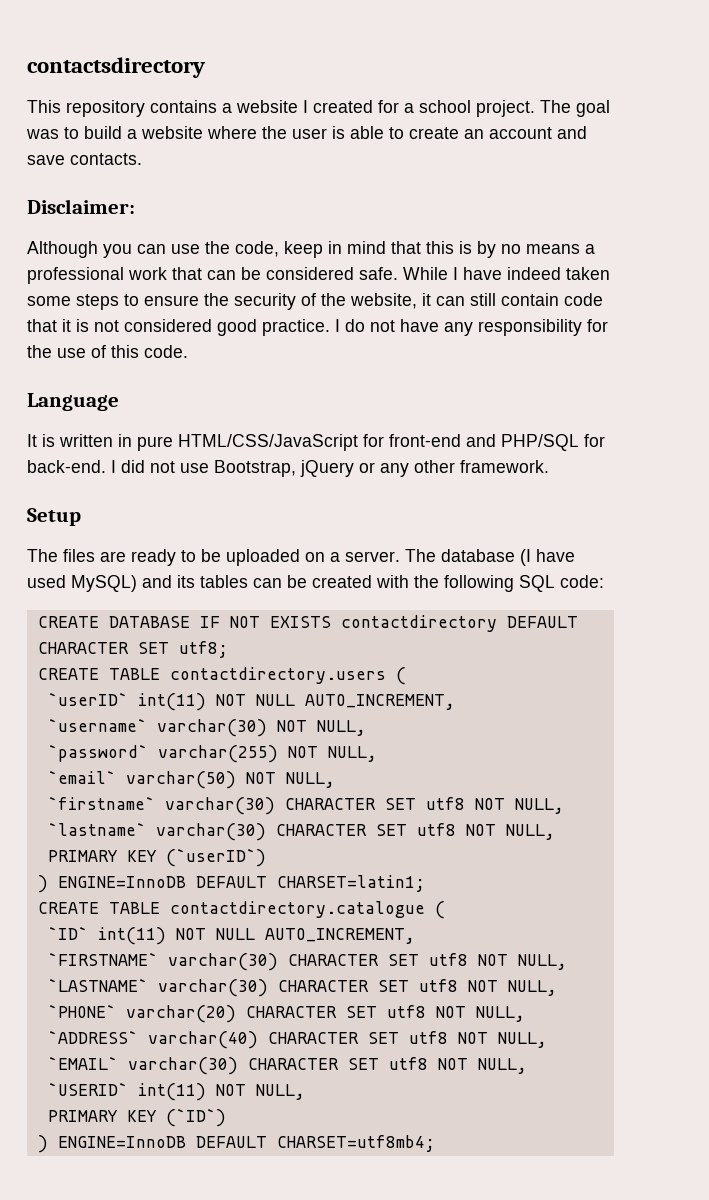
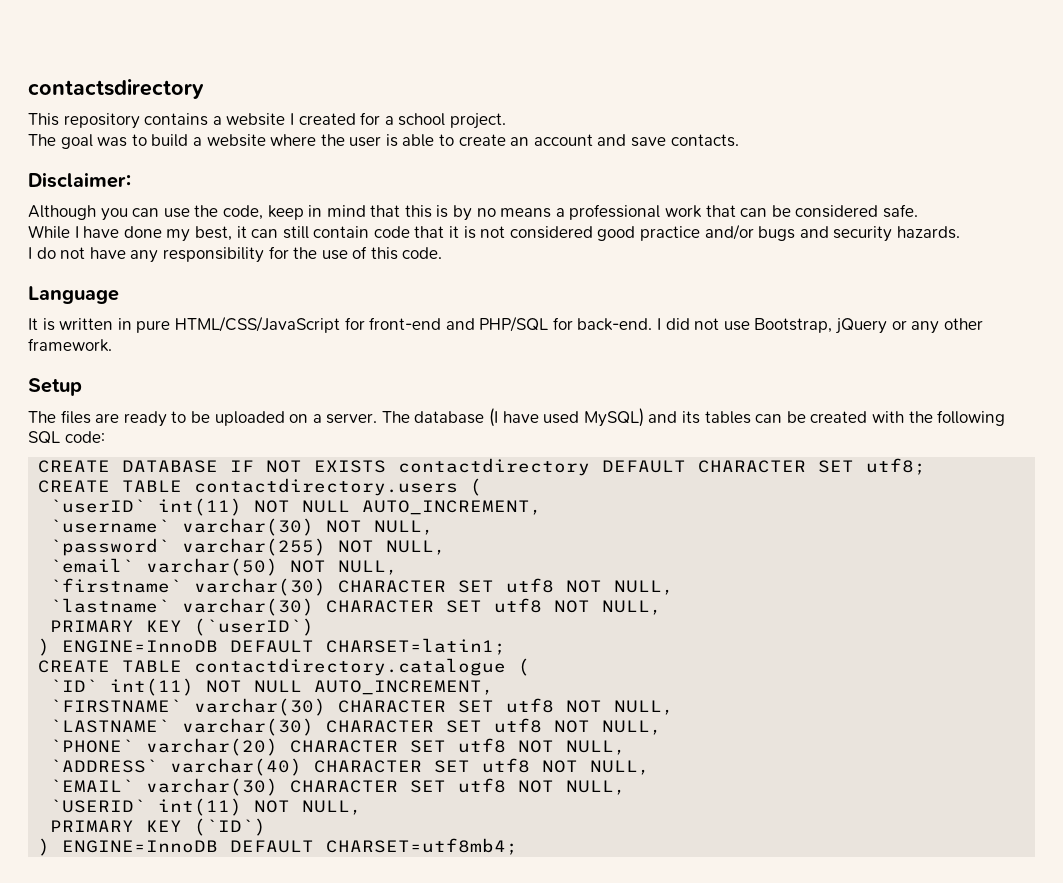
(535, 108) none -> (506, 121) //
(398, 273) none -> (918, 211) //
[507,267,610,280] [27,293,417,310] indeed taken some steps to ensure the security of the website, -> [123,226,232,242] done my best,
[262,319,330,336] practice. -> [640,224,960,242] practice and/or bugs and security hazards. //

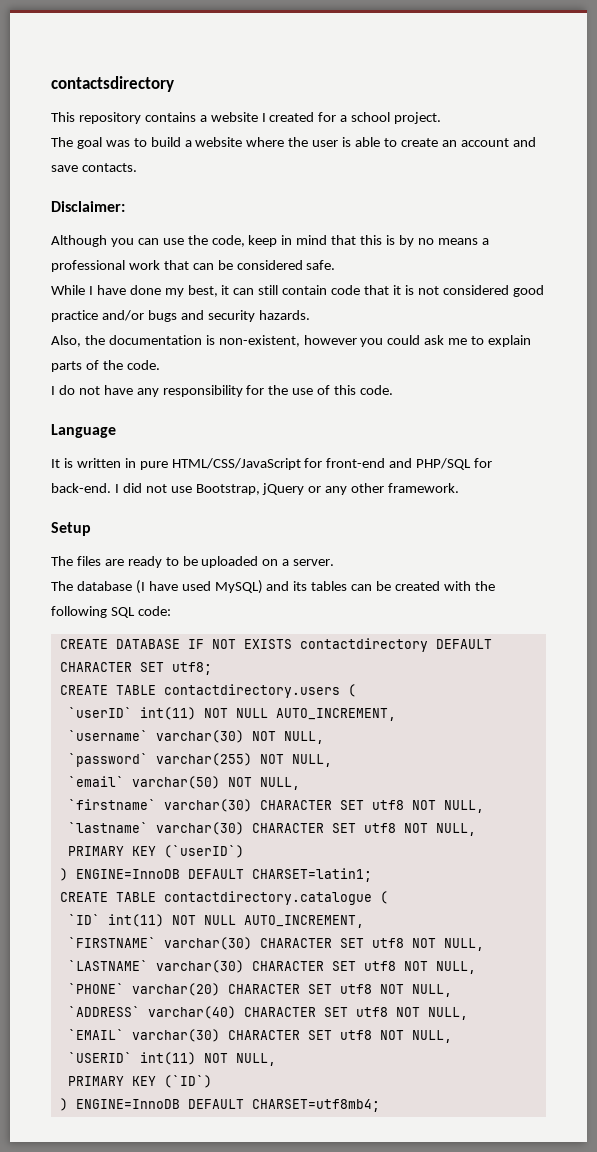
(960, 232) none -> [51,335,532,347] [51,360,160,372] // Also, the documentation is non-existent, however you could ask me to explain parts of the code.
(378, 418) none -> (335, 562) //

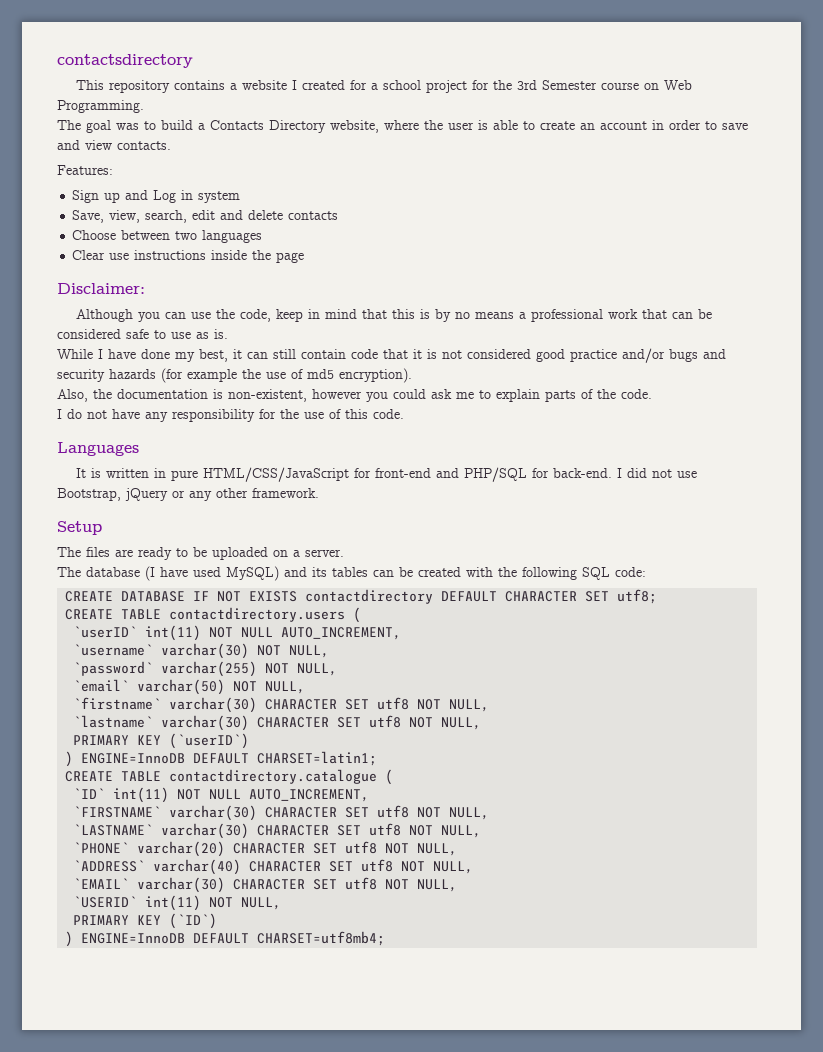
[394,112,442,124] project. -> [425,80,692,93] [57,100,144,113] project for the 3rd Semester course on Web Programming.
[195,137,243,147] website -> [210,120,379,133] Contacts Directory website,
[512,137,536,147] [51,163,137,172] and save contacts. -> [652,120,748,130] [57,140,171,150] [57,165,113,175] [72,190,241,203] [72,210,339,223] [72,230,263,243] [72,250,305,263] in order to save and view contacts. // Features: // Sign up and Log in system // Save, view, search, edit and delete contacts // Choose between two languages // Clear use instructions inside the page
[306,260,336,270] safe. -> [126,329,228,339] safe to use as is.
[258,310,310,320] hazards. -> [109,368,412,383] hazards (for example the use of md5 encryption).
[51,424,116,438] Language -> [57,442,139,456] Languages

